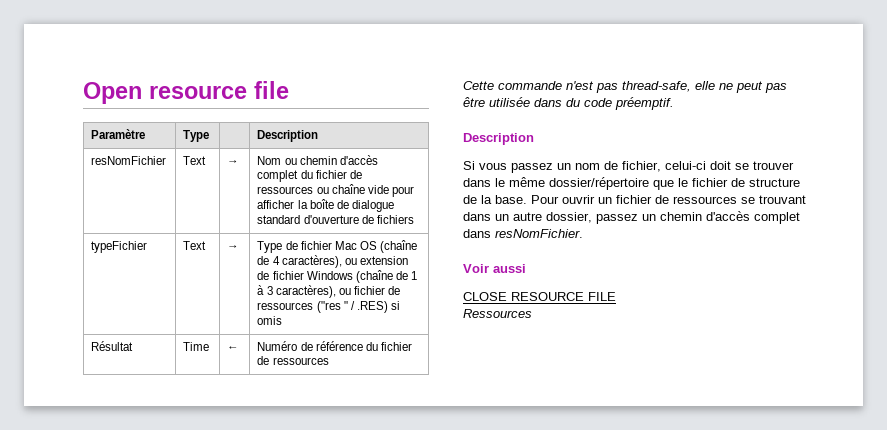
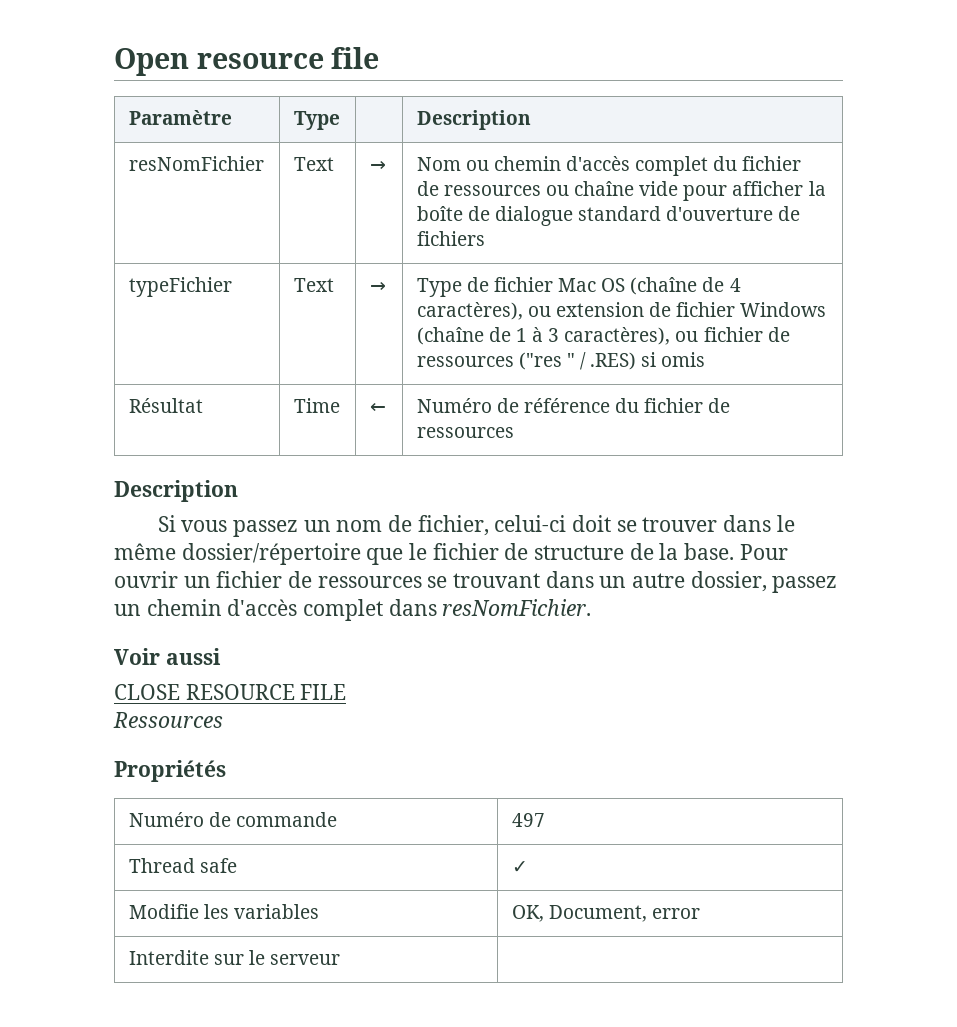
[463,81,787,93] [463,97,674,110] // Cette commande n'est pas thread-safe, elle ne peut pas être utilisée dans du code préemptif. -> (514, 432) none
(532, 313) none -> [114,760,226,782] [128,812,337,827] [511,813,545,827] [128,858,237,873] [511,861,528,873] [128,904,319,919] [511,905,700,922] [128,950,341,965] // Propriétés // Numéro de commande | 497 // Thread safe | ✓ // Modifie les variables | OK, Document, error // Interdite sur le serveur |

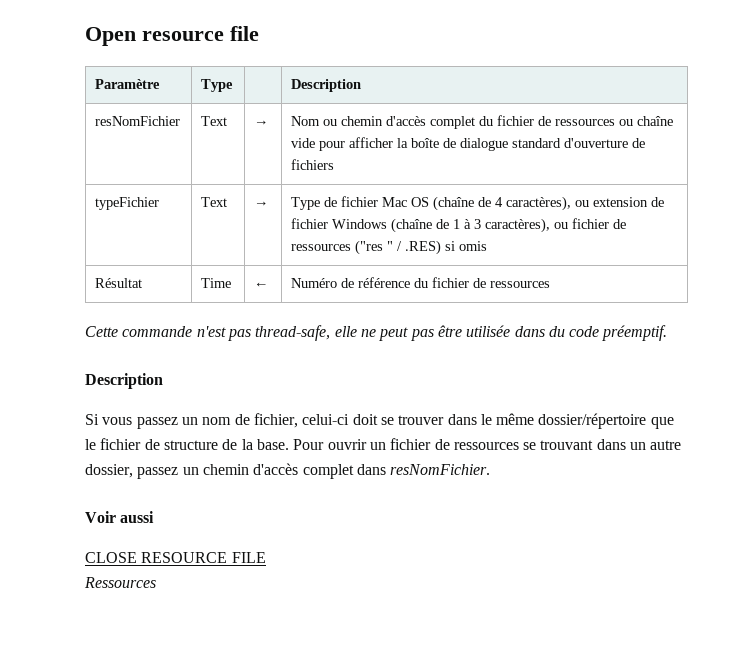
(514, 432) none -> [85,325,668,341] // Cette commande n'est pas thread-safe, elle ne peut pas être utilisée dans du code préemptif.
[114,760,226,782] [128,812,337,827] [511,813,545,827] [128,858,237,873] [511,861,528,873] [128,904,319,919] [511,905,700,922] [128,950,341,965] // Propriétés // Numéro de commande | 497 // Thread safe | ✓ // Modifie les variables | OK, Document, error // Interdite sur le serveur | -> (156, 582) none

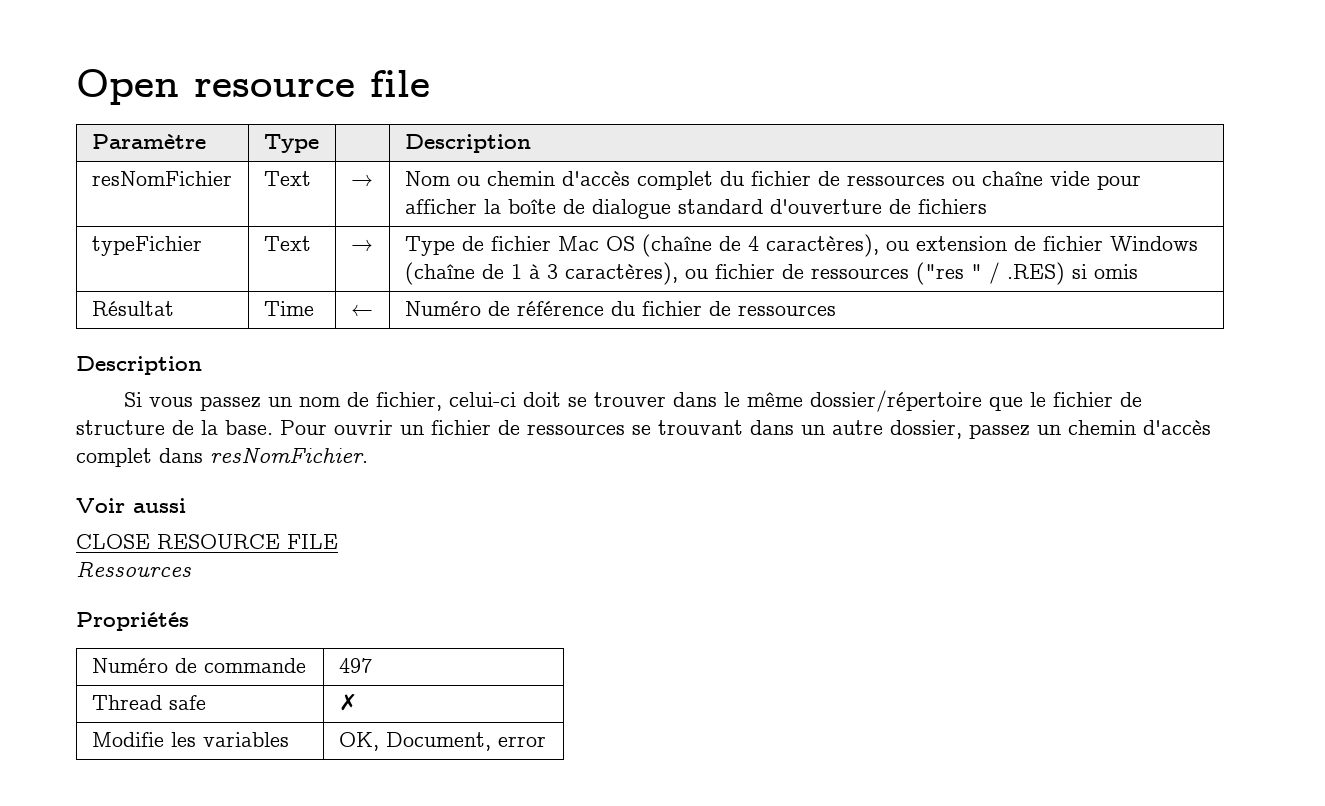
[85,325,668,341] // Cette commande n'est pas thread-safe, elle ne peut pas être utilisée dans du code préemptif. -> (836, 310) none
(156, 582) none -> [76,612,189,631] [91,658,306,673] [338,658,372,673] [91,695,206,710] [338,693,357,711] [91,732,289,747] [338,732,546,751] // Propriétés // Numéro de commande | 497 // Thread safe | ✗ // Modifie les variables | OK, Document, error

